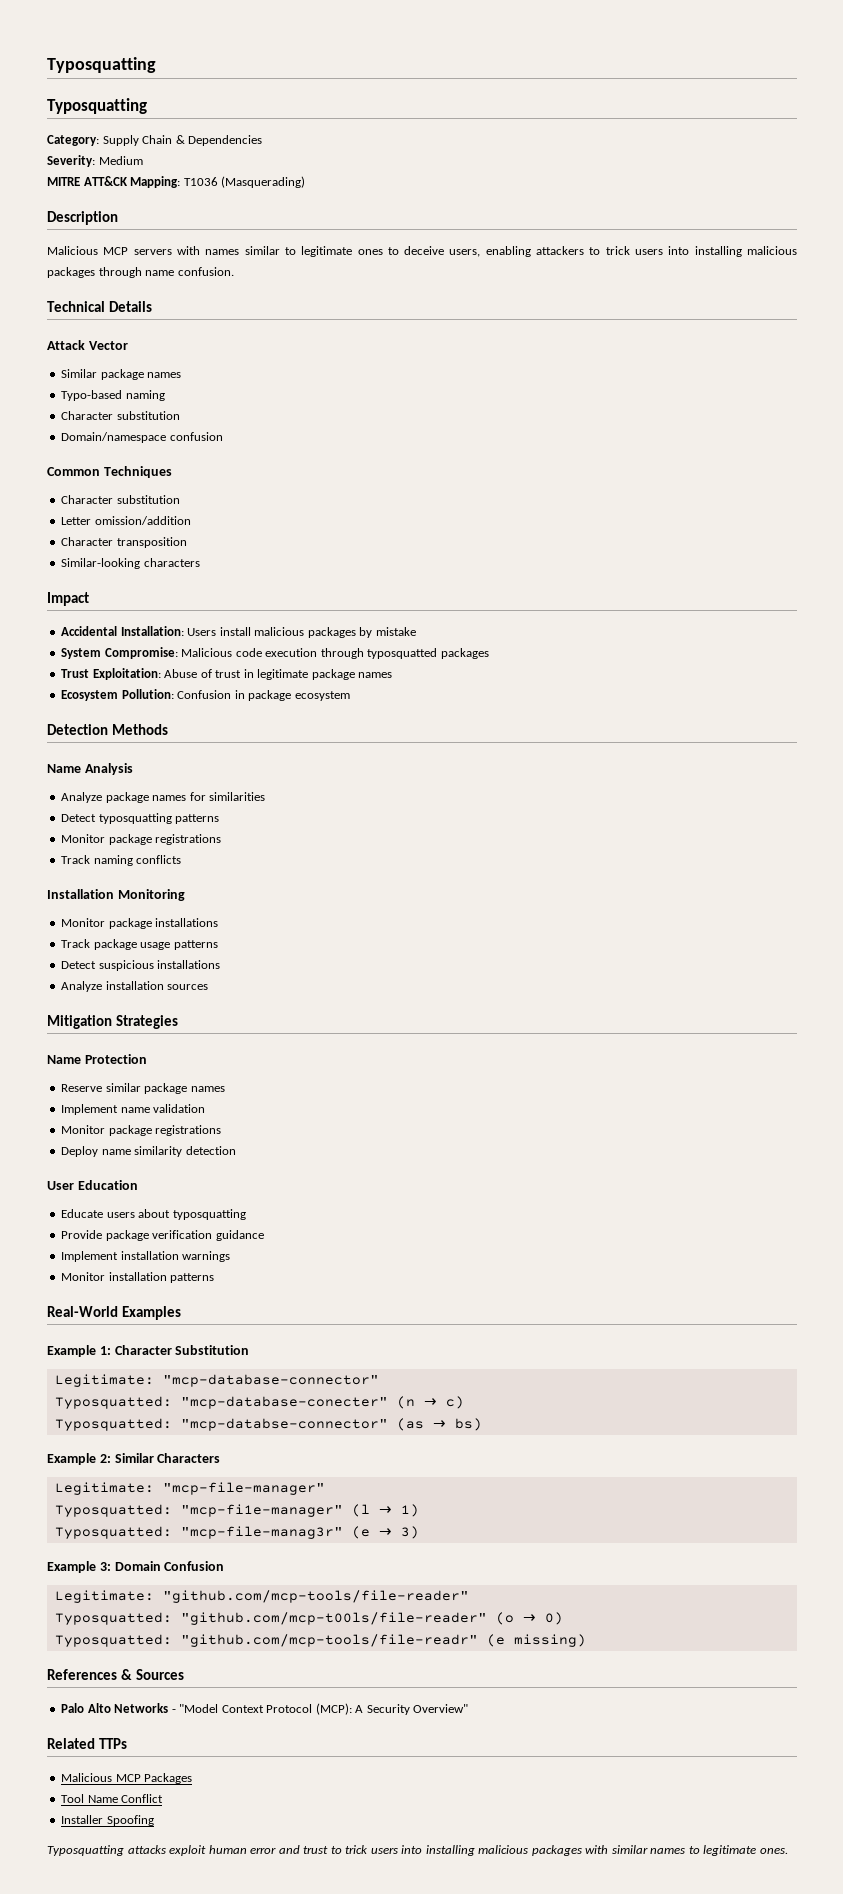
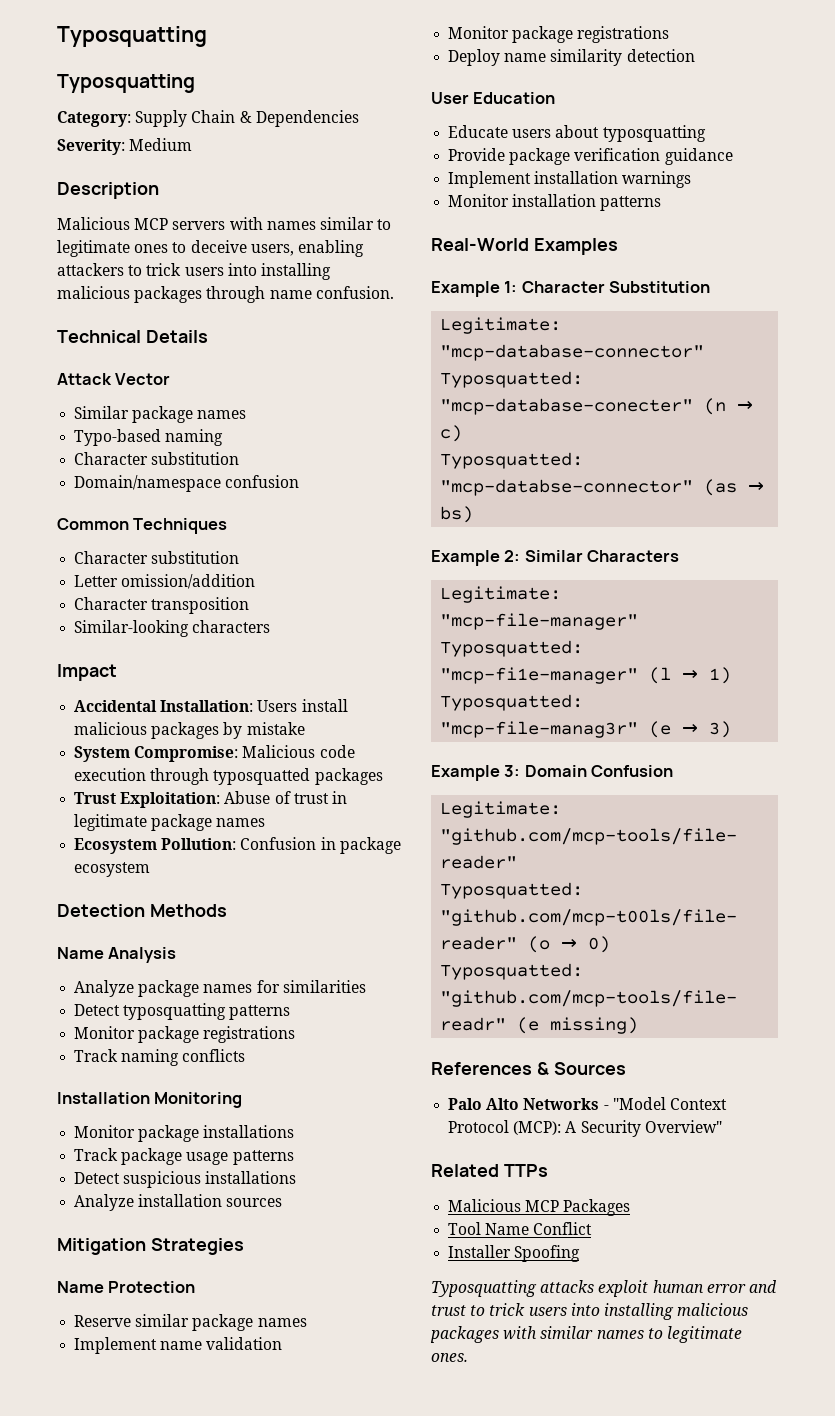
[47,176,306,188] // MITRE ATT&CK Mapping: T1036 (Masquerading) -> (193, 144) none

